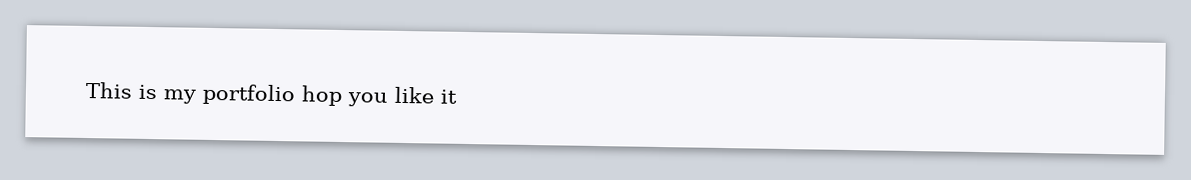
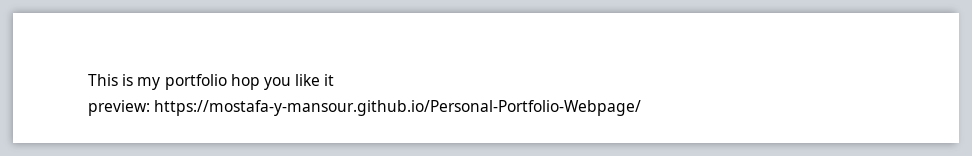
(457, 96) none -> [88,100,642,116] // preview: https://mostafa-y-mansour.github.io/Personal-Portfolio-Webpage/

